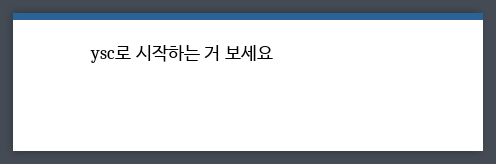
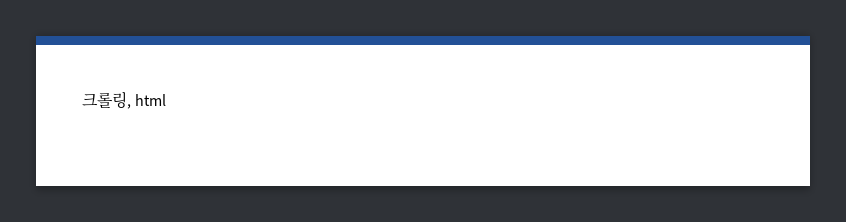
[90,44,274,63] ysc로 시작하는 거 보세요 -> [82,91,167,109] 크롤링, html

